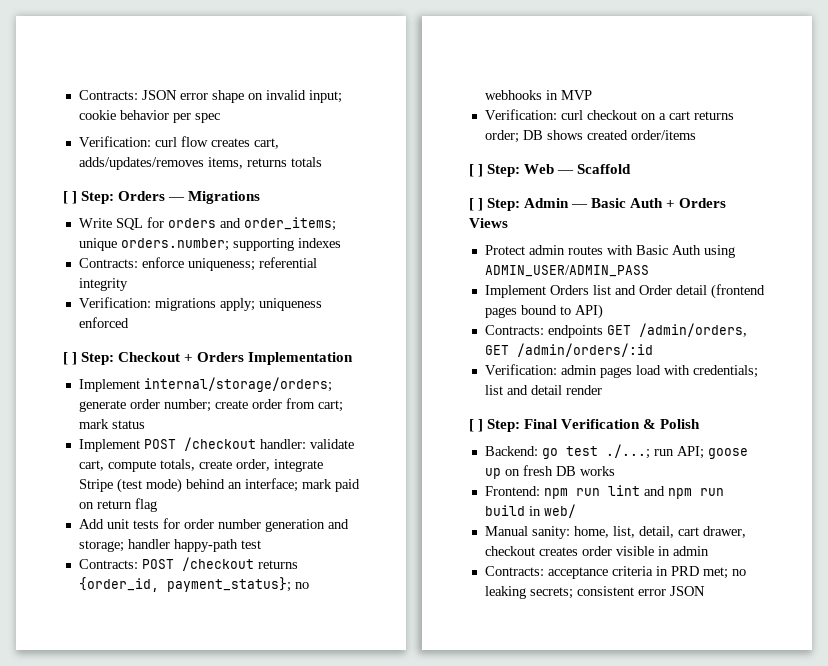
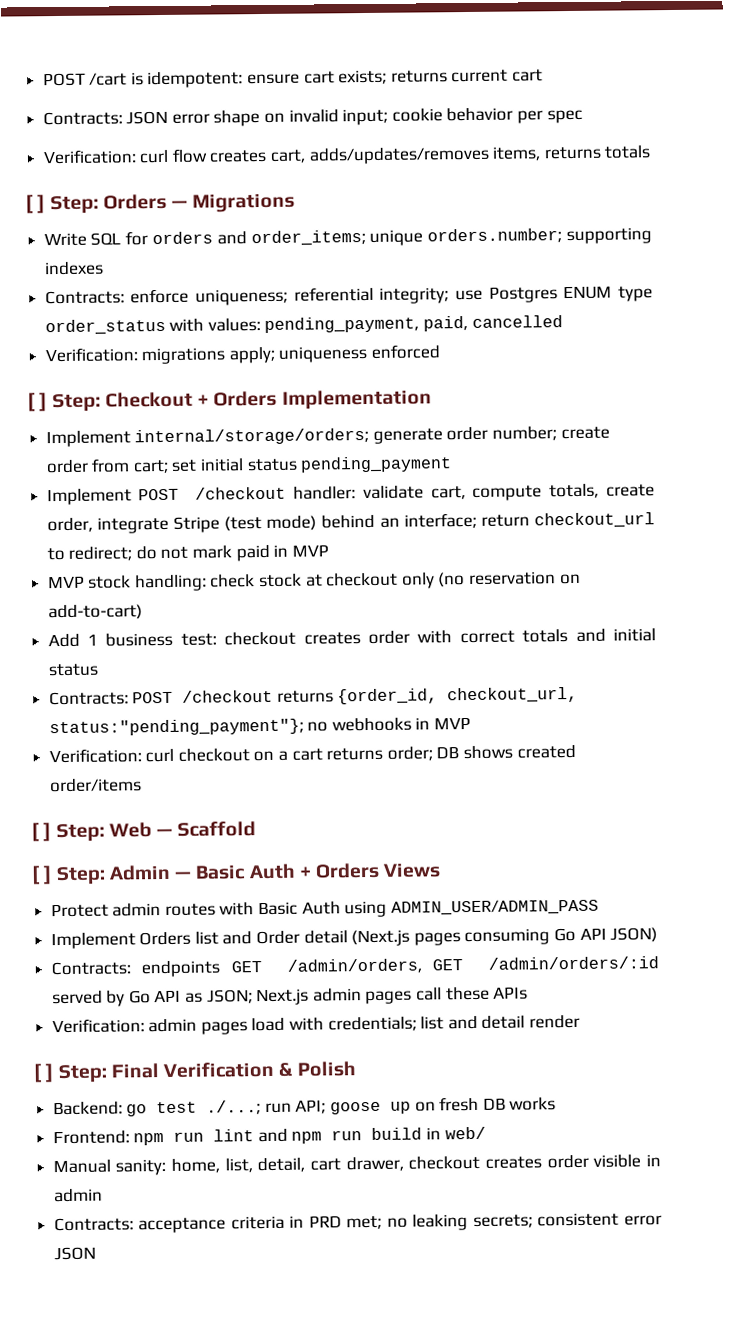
(78, 95) none -> [42,69,544,89] POST /cart is idempotent: ensure cart exists; returns current cart //
[78,278,128,291] integrity -> [379,285,653,304] [44,315,563,336] integrity; use Postgres ENUM type order_status with values: pending_payment, paid, cancelled
[78,419,145,429] mark status -> [171,456,453,473] set initial status pending_payment
[301,479,360,492] [78,498,157,512] [78,518,349,532] [78,539,261,552] mark paid on return flag // Add unit tests for order number generation and storage; handler happy-path test -> [480,512,655,529] [46,544,329,562] [47,571,581,592] [47,604,143,621] [47,628,656,648] [47,663,99,677] return checkout_url to redirect; do not mark paid in MVP // MVP stock handling: check stock at checkout only (no reservation on add-to-cart) // Add 1 business test: checkout creates order with correct totals and initial status
[166,577,291,592] payment_status}; -> [447,686,579,704] [48,718,304,737] checkout_url, status:"pending_payment"};
[710,284,765,299] [484,304,603,319] (frontend pages bound to API) -> [351,927,659,947] (Next.js pages consuming Go API JSON)
(653, 350) none -> [51,986,529,1007] served by Go API as JSON; Next.js admin pages call these APIs

